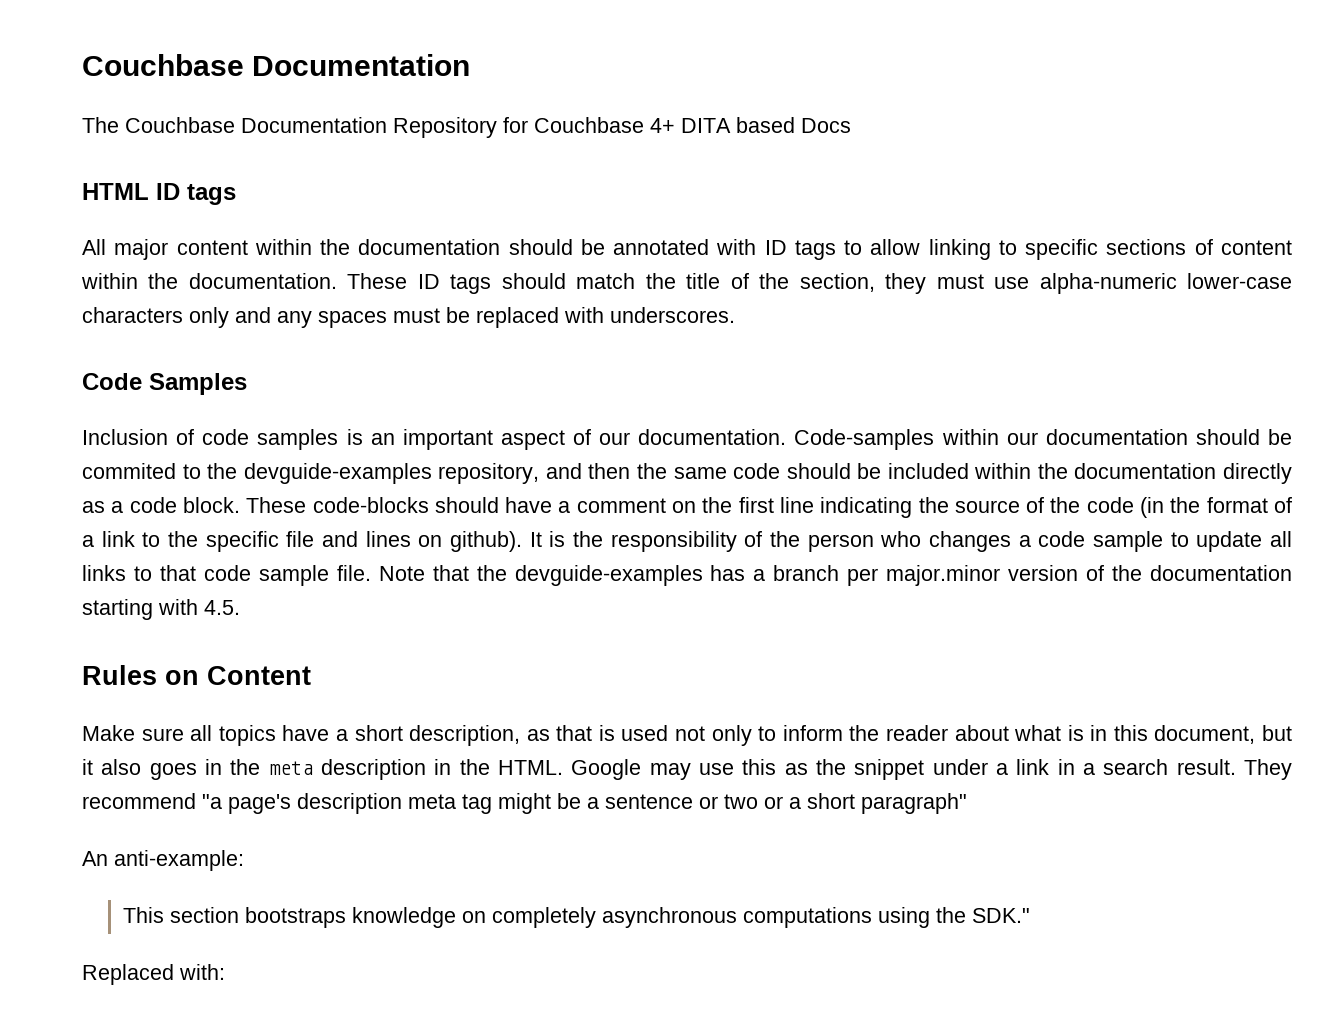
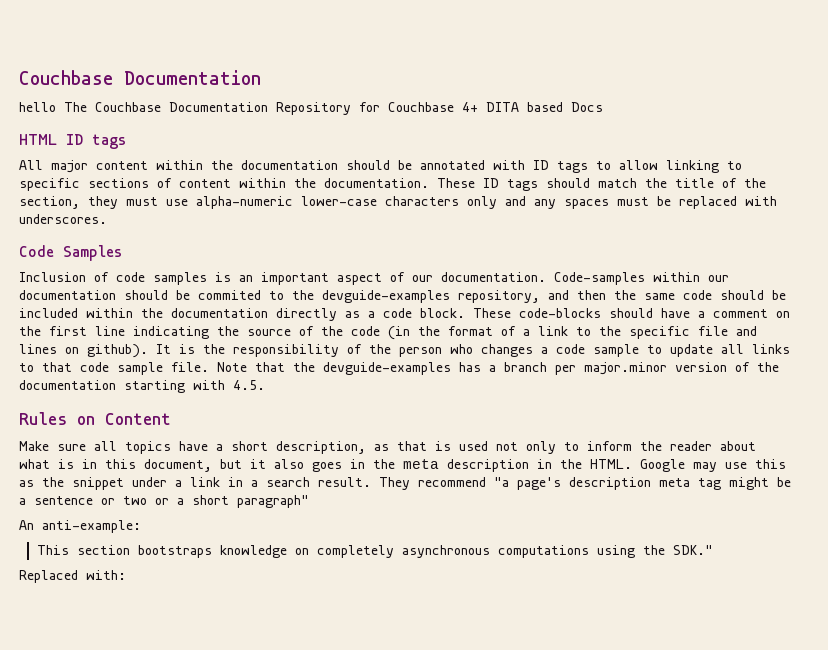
(471, 65) none -> [19,102,56,112] hello

